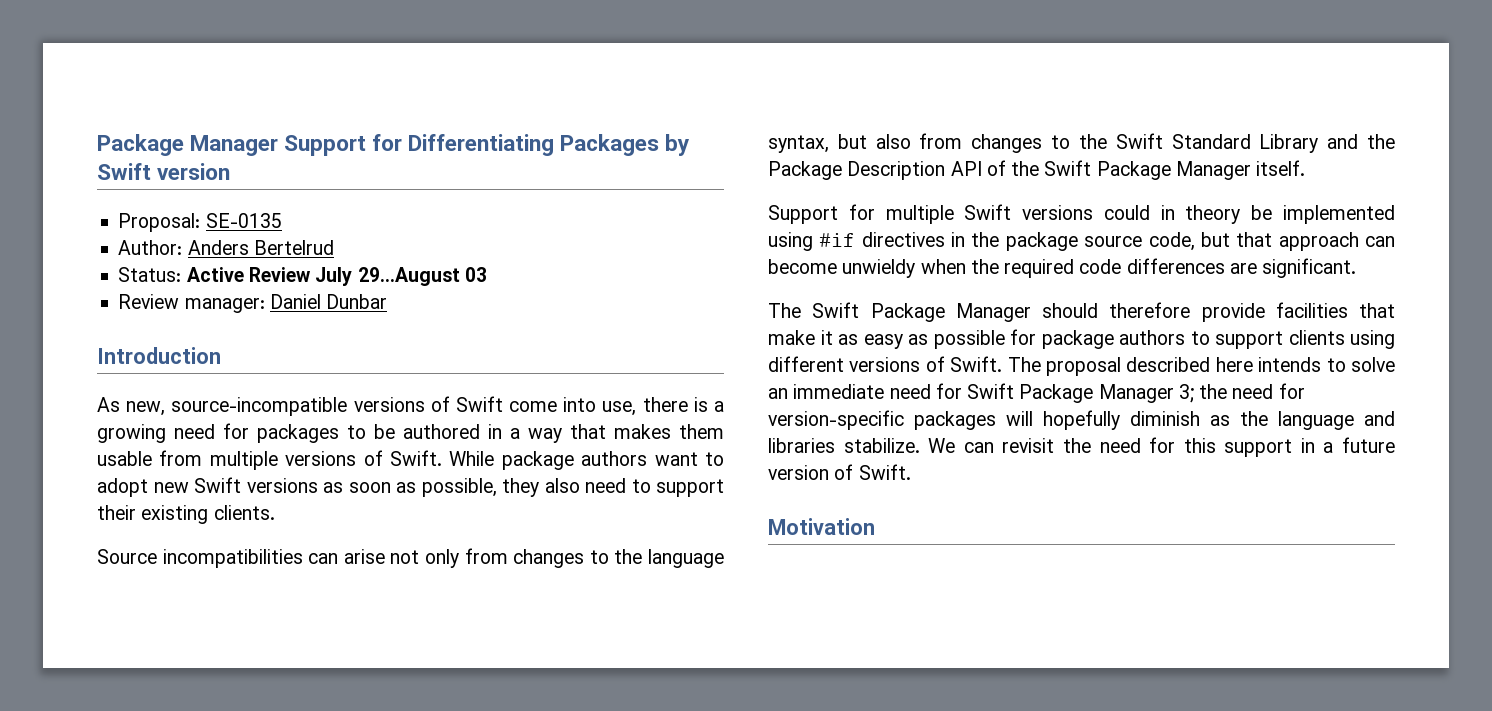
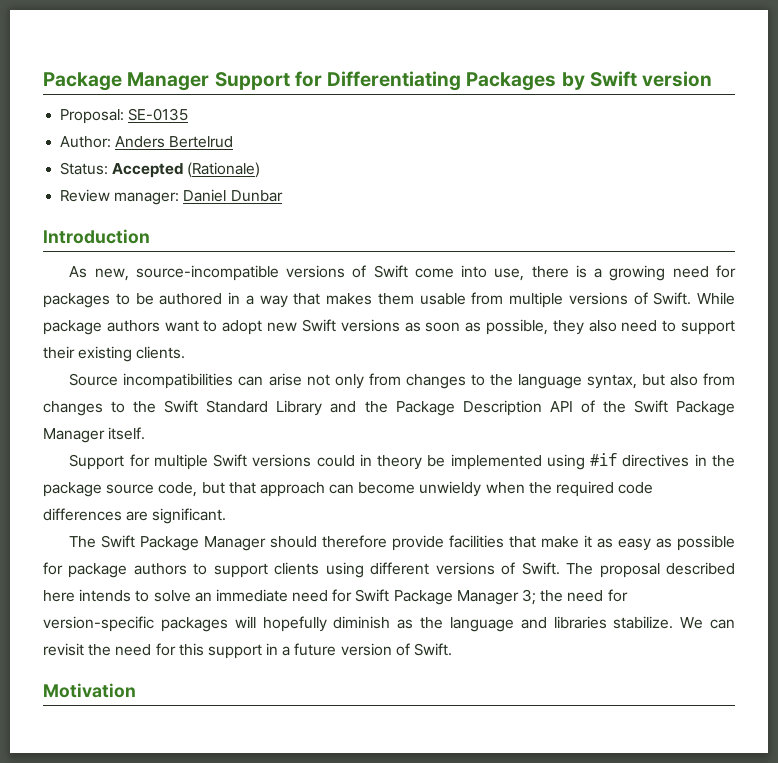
[186,267,487,286] Active Review July 29...August 03 -> [112,162,261,178] Accepted (Rationale)

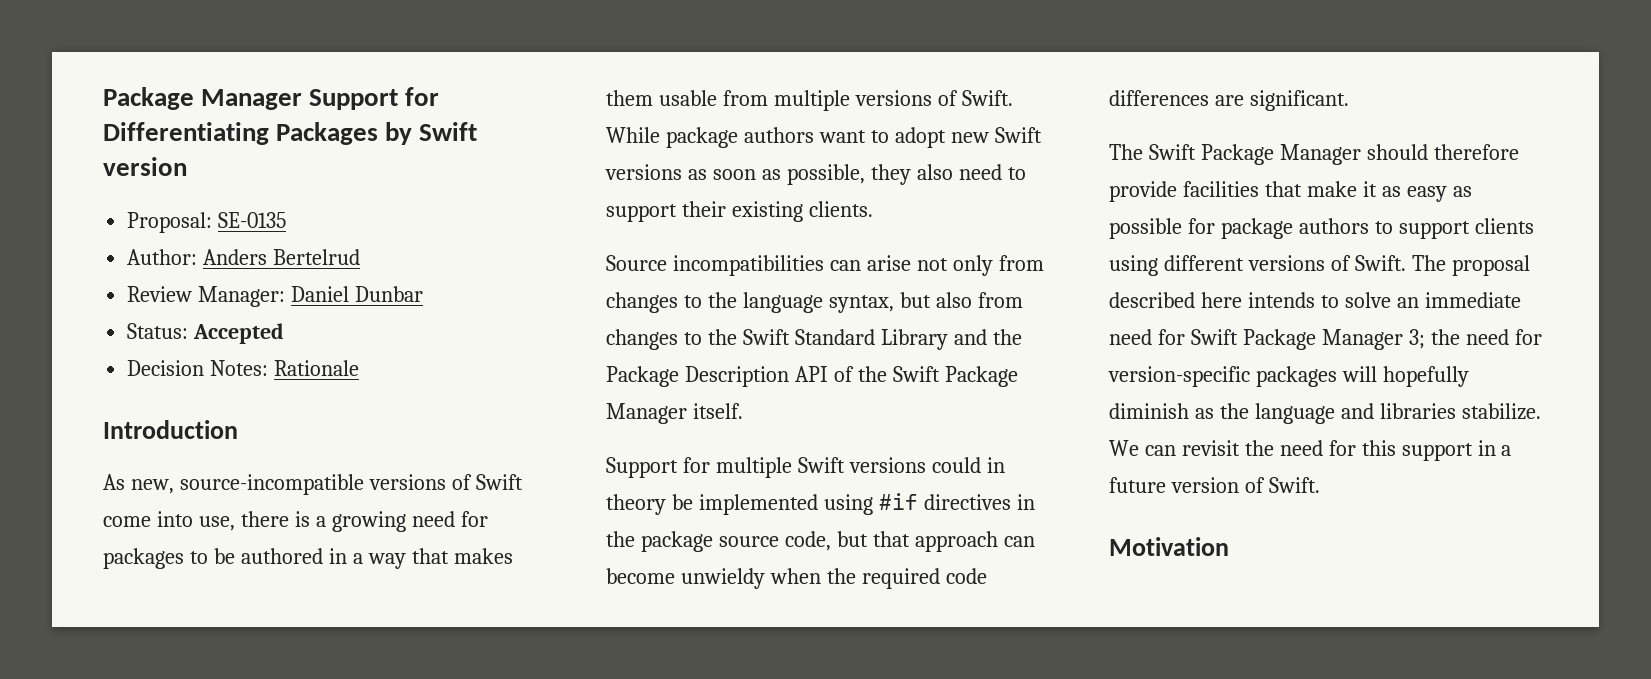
[60,162,261,178] [60,189,283,205] Status: Accepted (Rationale) // Review manager: Daniel Dunbar -> [127,286,424,307] [127,323,285,344] [127,360,360,376] Review Manager: Daniel Dunbar // Status: Accepted // Decision Notes: Rationale

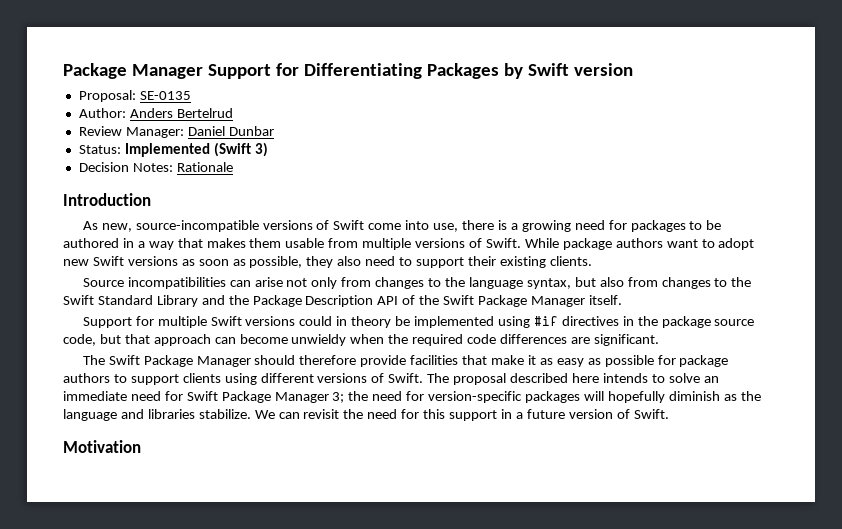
[193,323,285,344] Accepted -> [124,142,268,157] Implemented (Swift 3)

